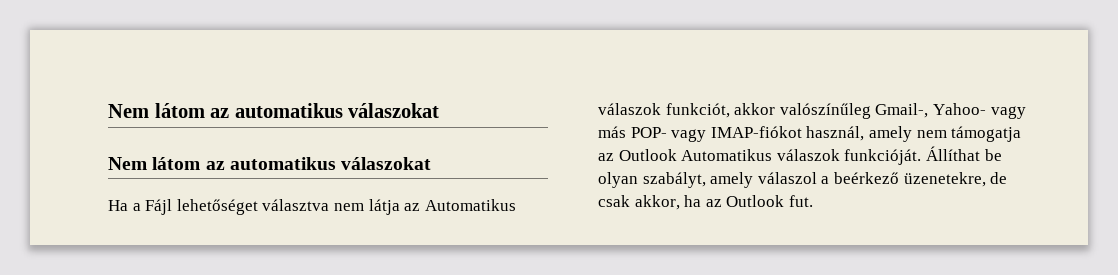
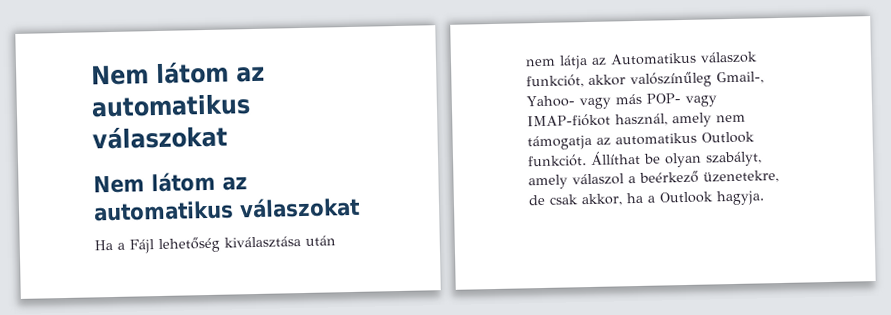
[176,199,330,215] lehetőséget választva -> [158,235,336,254] lehetőség kiválasztása után
[618,149,922,165] Outlook Automatikus válaszok funkcióját. -> [615,131,755,146] [527,154,587,168] automatikus Outlook funkciót.
[705,195,813,207] az Outlook fut. -> [647,190,765,206] a Outlook hagyja.

